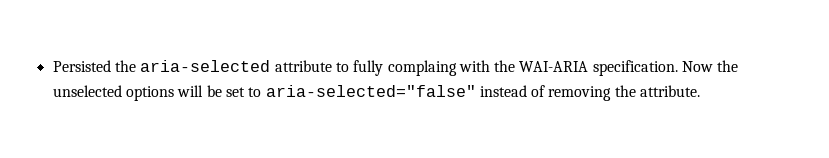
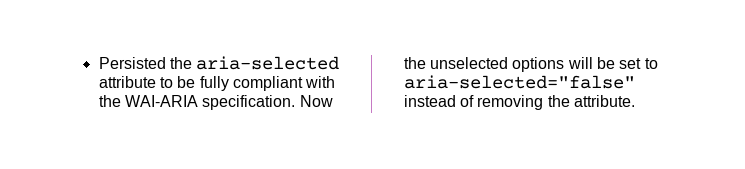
[353,60,457,76] fully complaing -> [177,76,303,91] be fully compliant

